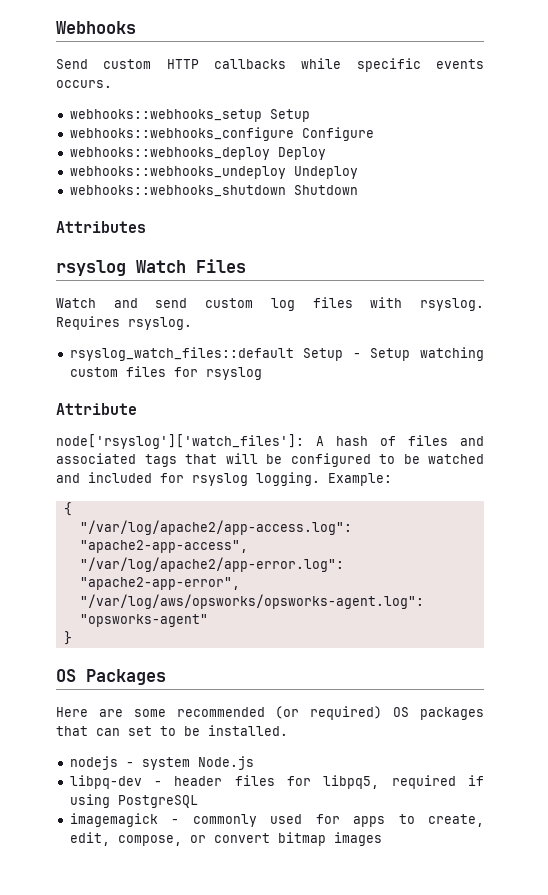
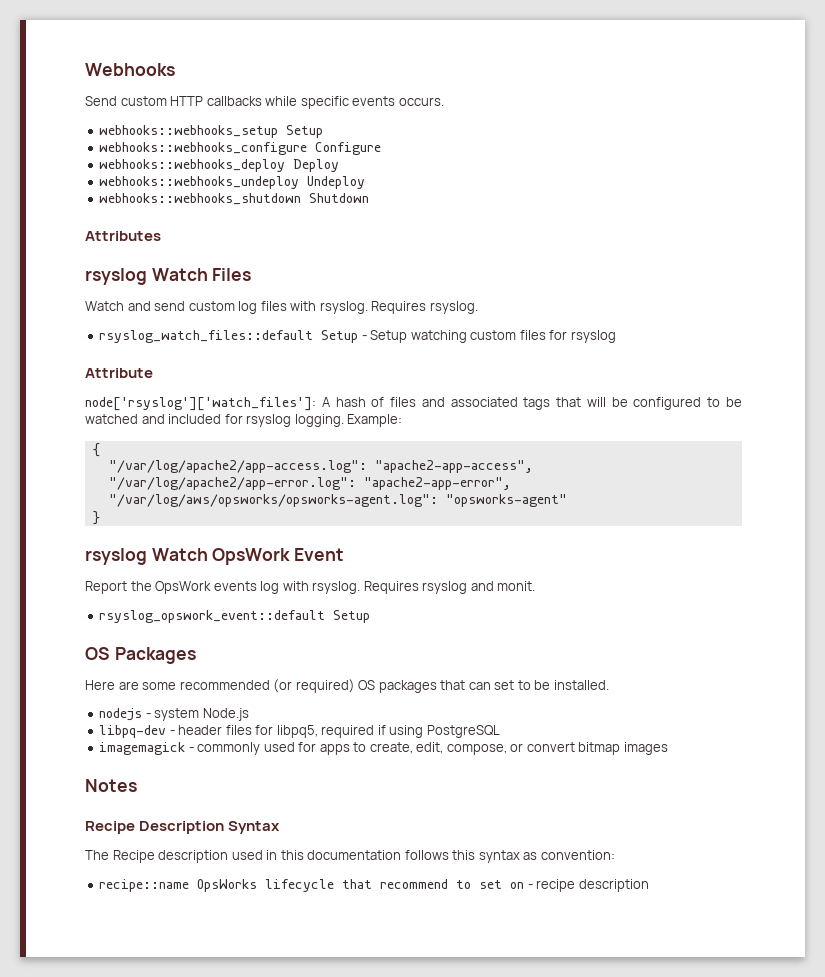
(72, 638) none -> [85,548,345,565] [85,581,536,594] [99,610,371,623] // rsyslog Watch OpsWork Event // Report the OpsWork events log with rsyslog. Requires rsyslog and monit. // rsyslog_opswork_event::default Setup
(382, 839) none -> [85,779,137,792] [85,821,281,834] [85,850,615,863] [99,879,649,892] // Notes // Recipe Description Syntax // The Recipe description used in this documentation follows this syntax as convention: // recipe::name OpsWorks lifecycle that recommend to set on - recipe description

